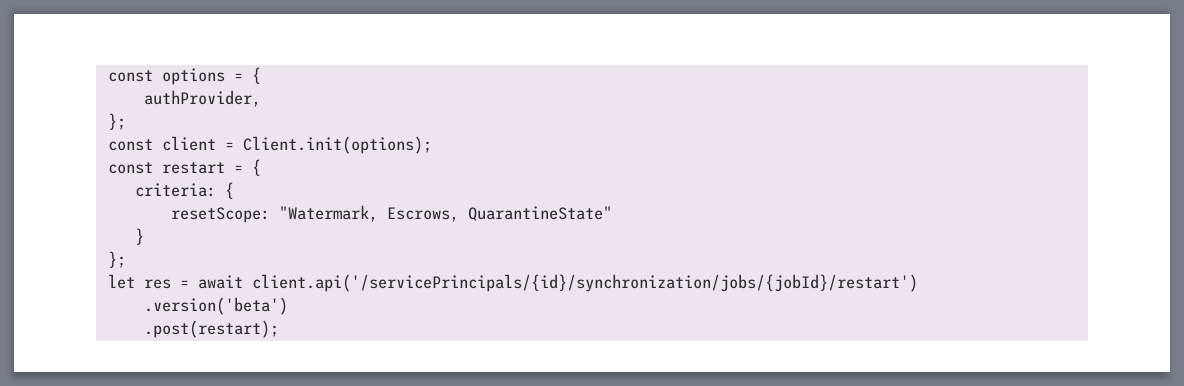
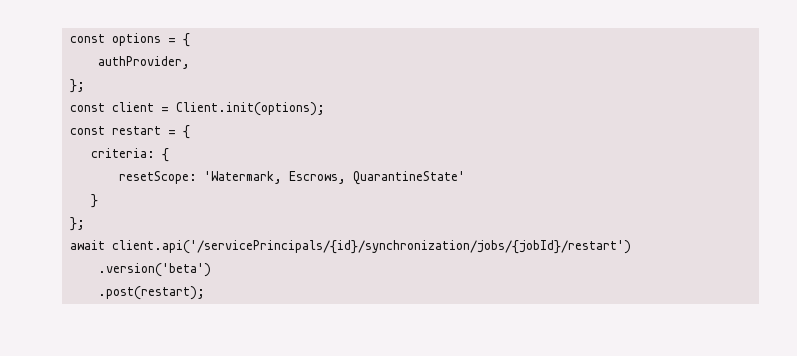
[279,205,612,222] "Watermark, Escrows, QuarantineState" -> [203,171,465,185] 'Watermark, Escrows, QuarantineState'
[108,274,189,289] let res = -> (85, 224) none

